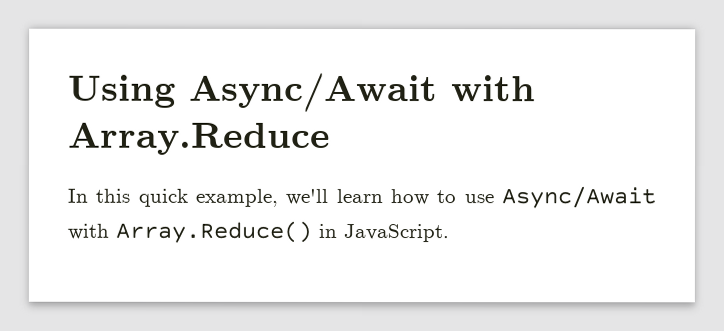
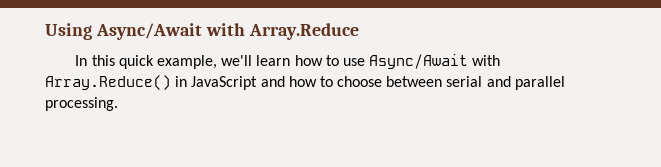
[343,223,449,243] JavaScript. -> [191,76,565,90] [45,97,118,111] JavaScript and how to choose between serial and parallel processing.

